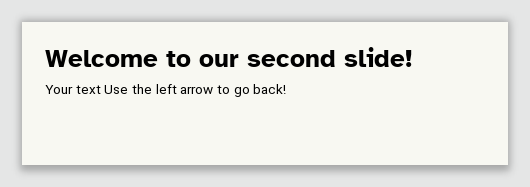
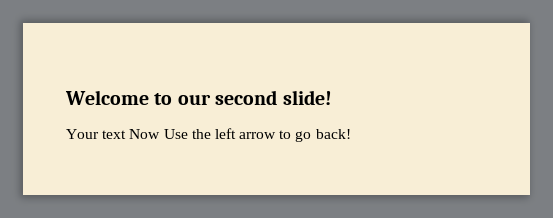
(101, 89) none -> [129,129,161,139] Now

